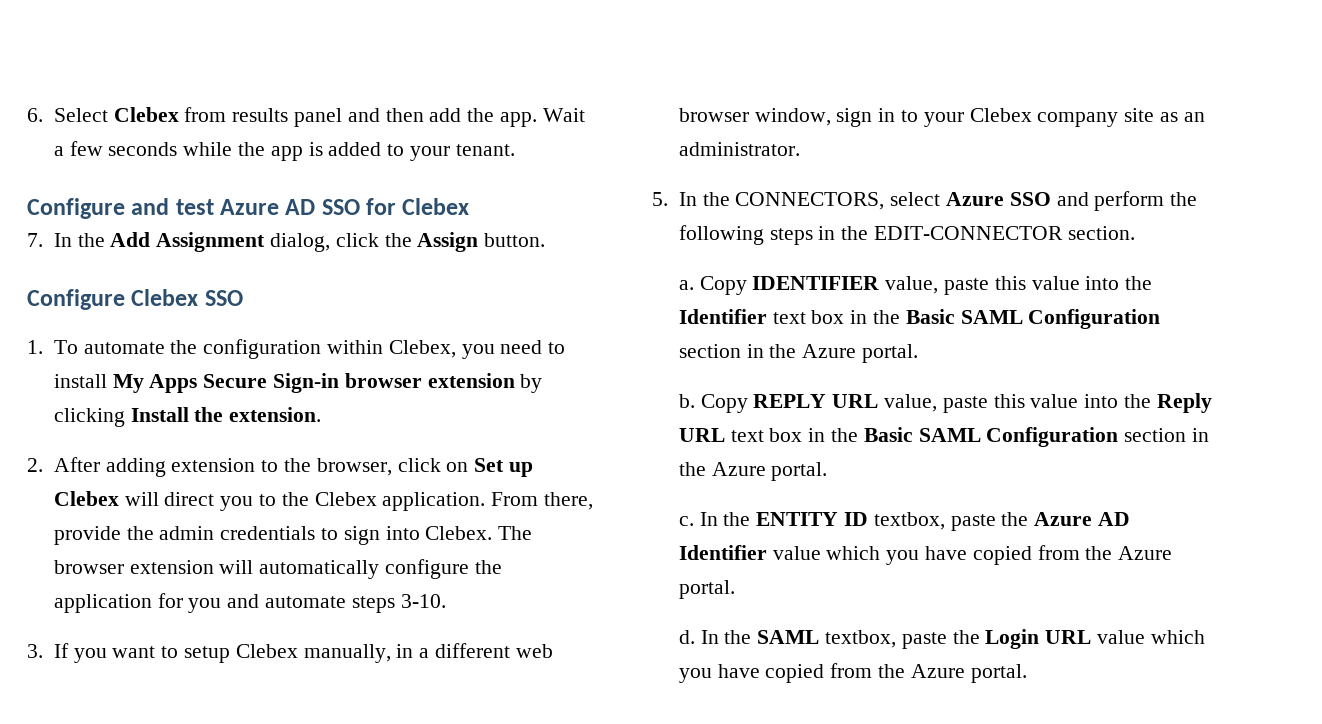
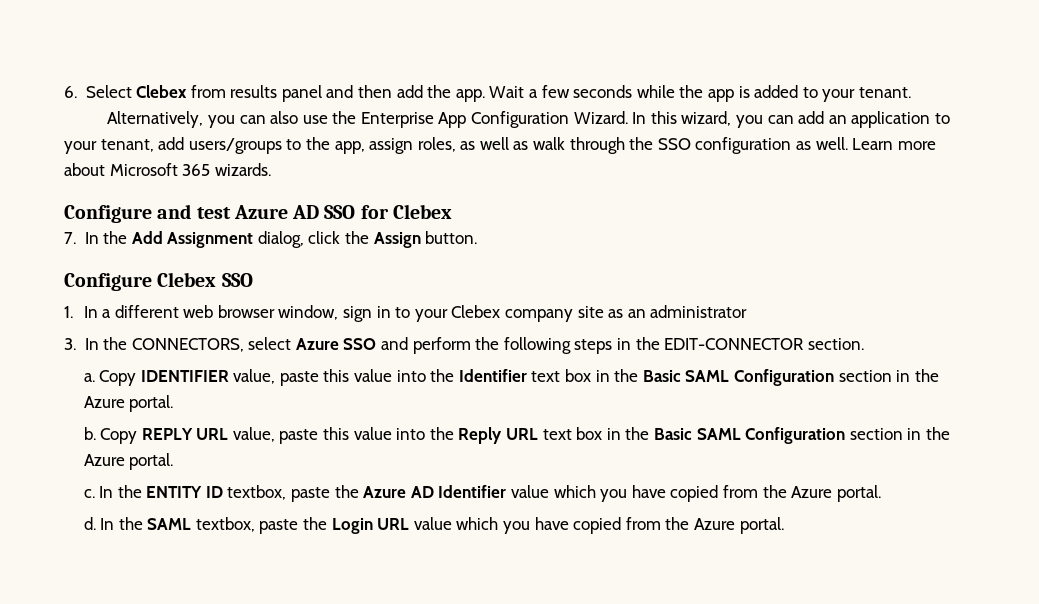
(515, 150) none -> [107,111,950,128] [64,137,936,154] [64,163,271,176] // Alternatively, you can also use the Enterprise App Configuration Wizard. In this wizard, you can add an application to your tenant, add users/groups to the app, assign roles, as well as walk through the SSO configuration as well. Learn more about Microsoft 365 wizards.
[53,339,566,359] [53,373,543,393] [53,407,322,427] [27,457,533,477] [53,491,593,511] [53,526,533,545] [53,559,502,579] [53,593,446,613] [27,643,414,663] To automate the configuration within Clebex, you need to install My Apps Secure Sign-in browser extension by clicking Install the extension. // 2. After adding extension to the browser, click on Set up Clebex will direct you to the Clebex application. From there, provide the admin credentials to sign into Clebex. The browser extension will automatically configure the application for you and automate steps 3-10. // 3. If you want to setup Clebex manually, in -> [83,306,98,318] In
[678,142,800,156] [652,192,668,206] administrator. // 5. -> [650,305,748,318] [64,338,76,350] administrator // 3.

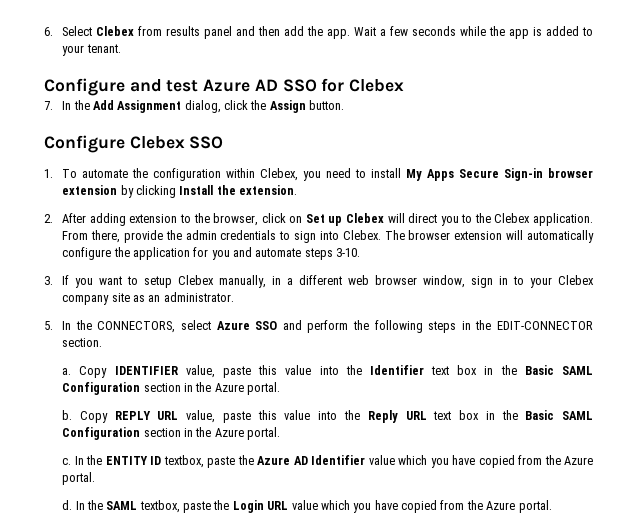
[107,111,950,128] [64,137,936,154] [64,163,271,176] // Alternatively, you can also use the Enterprise App Configuration Wizard. In this wizard, you can add an application to your tenant, add users/groups to the app, assign roles, as well as walk through the SSO configuration as well. Learn more about Microsoft 365 wizards. -> (121, 48) none
[83,306,98,318] In -> [62,168,594,181] [62,185,298,198] [44,213,593,226] [62,230,594,243] [62,247,361,260] [44,275,282,288] To automate the configuration within Clebex, you need to install My Apps Secure Sign-in browser extension by clicking Install the extension. // 2. After adding extension to the browser, click on Set up Clebex will direct you to the Clebex application. From there, provide the admin credentials to sign into Clebex. The browser extension will automatically configure the application for you and automate steps 3-10. // 3. If you want to setup Clebex manually, in
[650,305,748,318] [64,338,76,350] administrator // 3. -> [163,292,234,302] [44,321,53,330] administrator. // 5.

